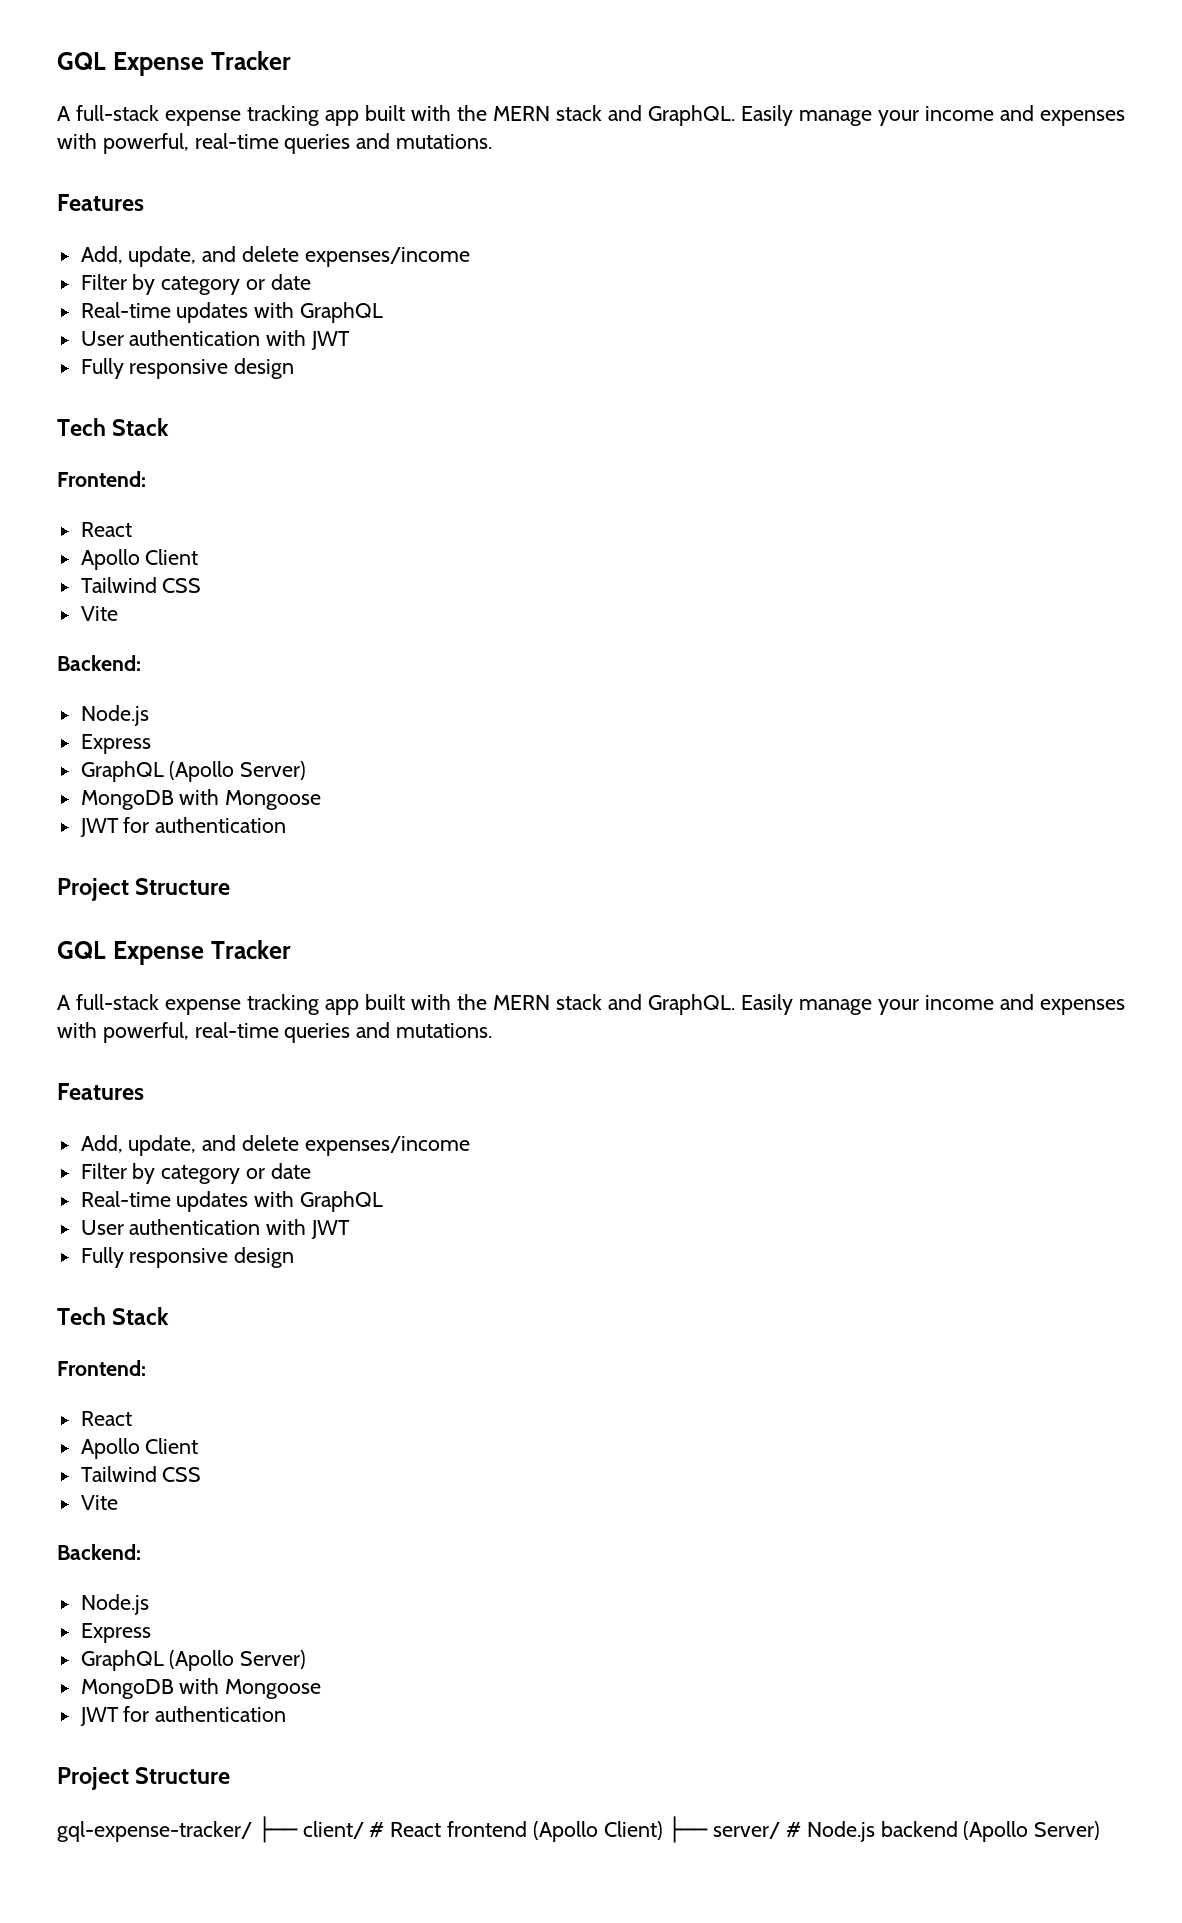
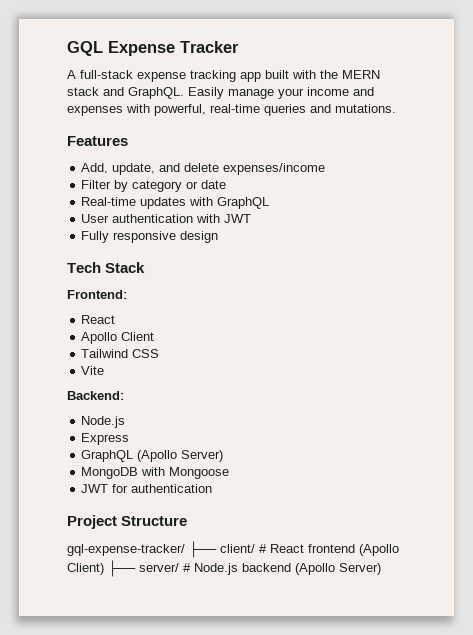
[57,940,291,965] [57,994,1125,1015] [57,1022,493,1043] [57,1083,144,1100] [80,1135,470,1156] [80,1163,311,1184] [80,1191,384,1212] [80,1219,351,1239] [80,1247,295,1268] [57,1307,170,1325] [57,1360,146,1376] [80,1411,132,1426] [80,1438,199,1459] [80,1466,202,1482] [80,1495,118,1510] [57,1544,141,1560] [80,1594,149,1615] [80,1623,151,1643] [80,1650,307,1671] [80,1678,322,1699] [79,1706,287,1726] [57,1767,231,1790] // GQL Expense Tracker // A full-stack expense tracking app built with the MERN stack and GraphQL. Easily manage your income and expenses with powerful, real-time queries and mutations. // Features // Add, update, and delete expenses/income // Filter by category or date // Real-time updates with GraphQL // User authentication with JWT // Fully responsive design // Tech Stack // Frontend: // React // Apollo Client // Tailwind CSS // Vite // Backend: // Node.js // Express // GraphQL (Apollo Server) // MongoDB with Mongoose // JWT for authentication // Project Structure -> (188, 521) none

